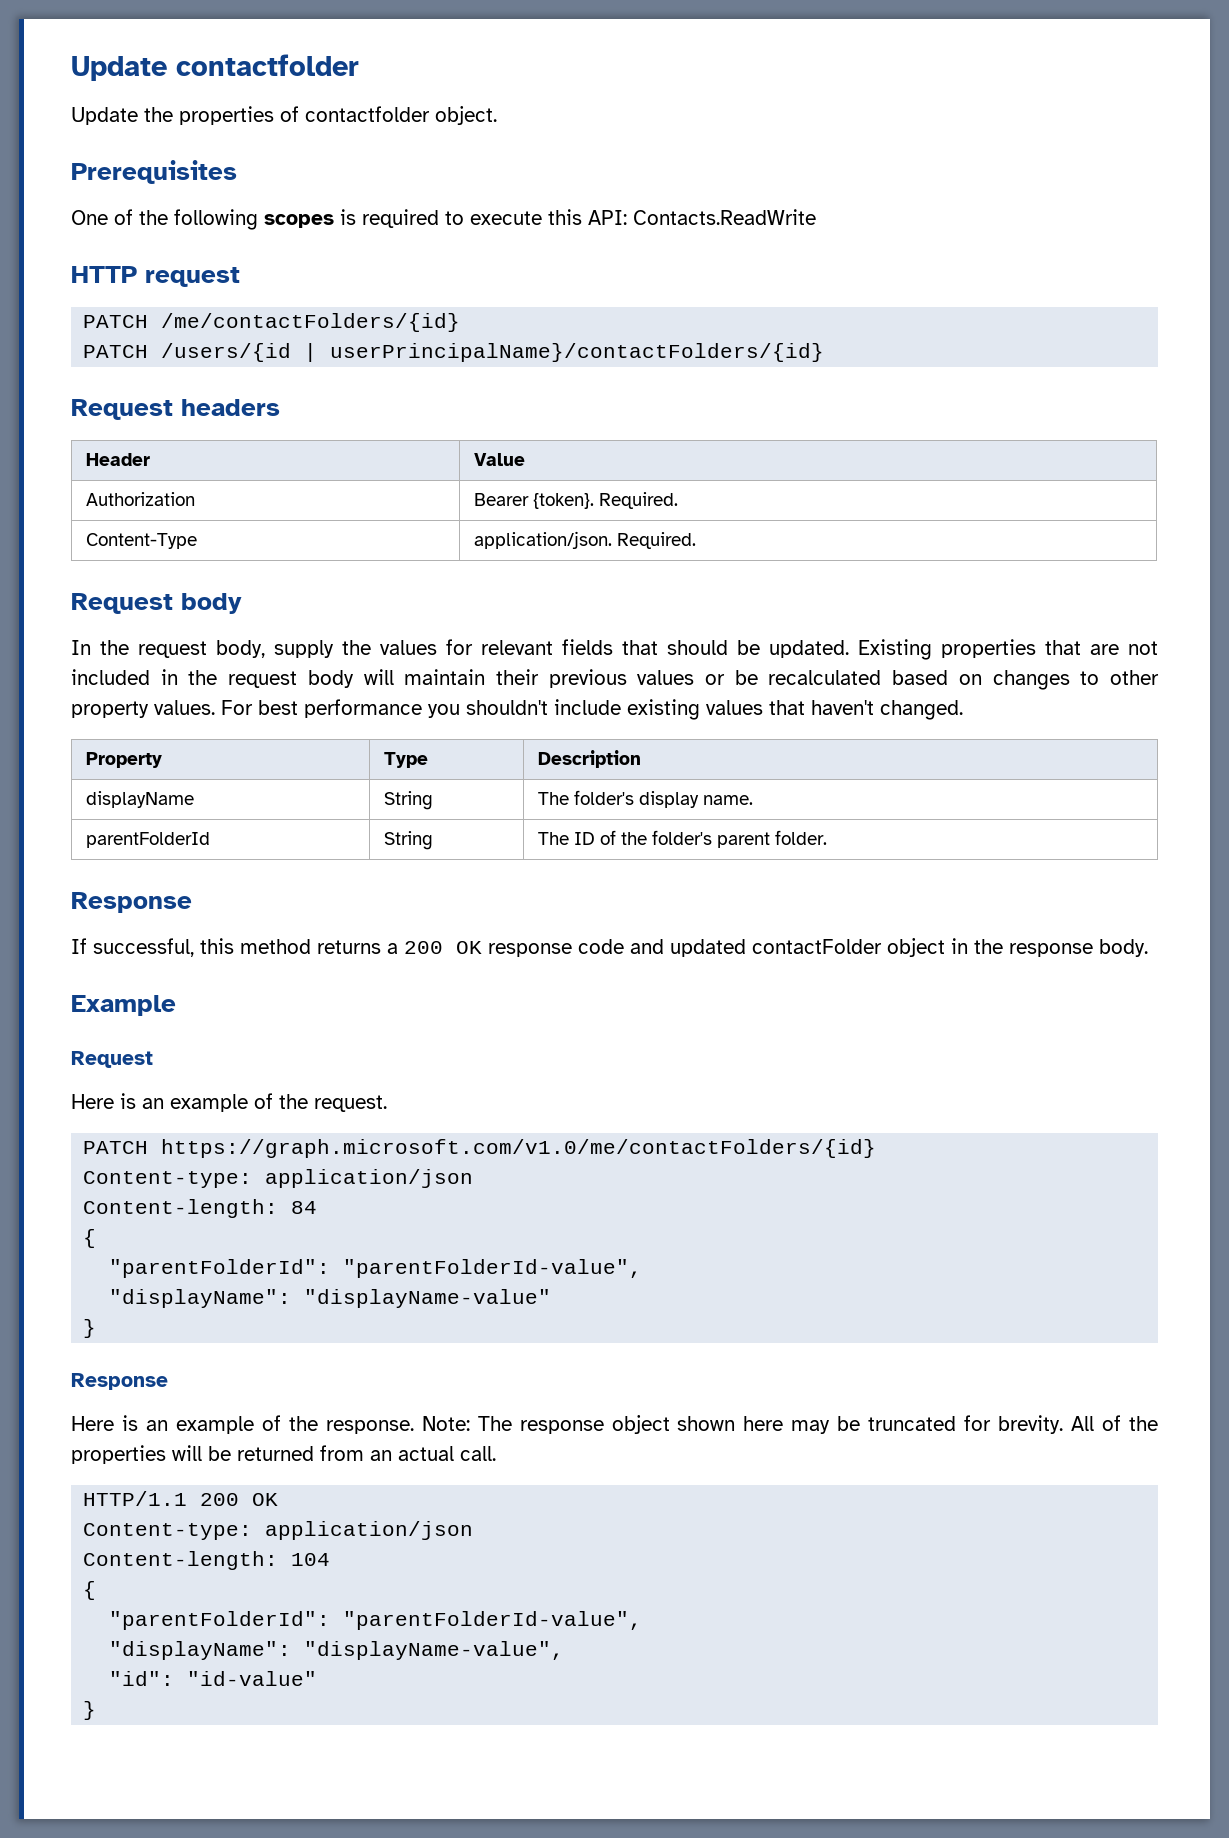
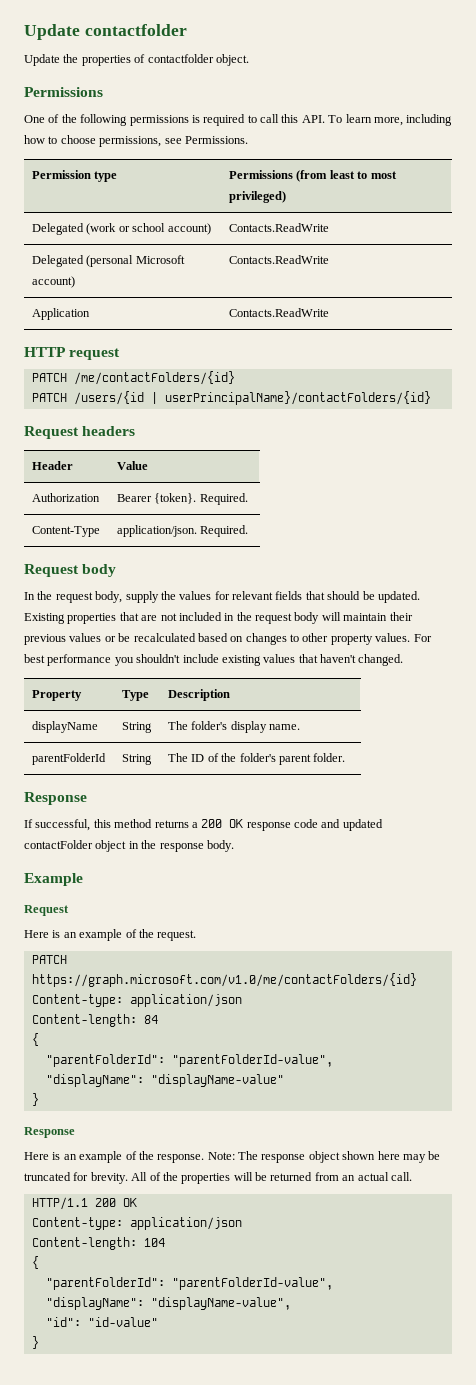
[71,160,237,184] Prerequisites -> [24,87,103,97] Permissions
[264,214,334,228] scopes -> [129,115,189,126] permissions
[470,209,627,225] execute this API: -> [260,114,453,126] [24,135,248,147] [32,170,118,182] [229,170,397,182] [229,191,287,203] [32,223,211,235] [229,223,330,232] [32,255,185,267] [32,276,76,288] [229,255,330,264] [32,308,91,320] call this API. To learn more, including how to choose permissions, see Permissions. // Permission type | Permissions (from least to most privileged) // Delegated (work or school account) | Contacts.ReadWrite // Delegated (personal Microsoft account) | Contacts.ReadWrite // Application |

